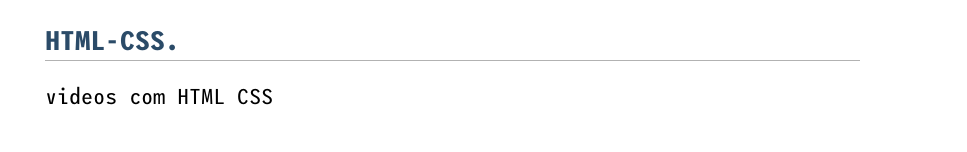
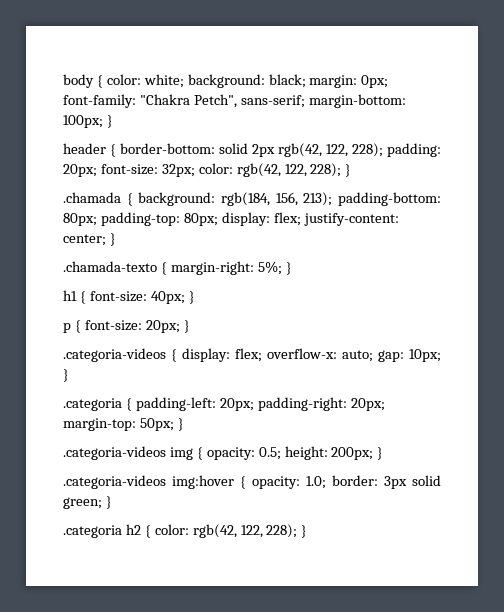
[45,30,180,51] [45,86,273,105] HTML-CSS. // videos com HTML CSS -> [63,74,389,88] [63,94,406,108] [63,115,113,128] [63,143,441,157] [63,163,352,177] [63,192,441,206] [63,212,399,226] [63,233,116,246] [63,261,292,275] [63,290,195,304] [63,320,190,333] [63,348,441,362] [63,369,69,382] [63,397,385,411] [63,418,184,431] [63,446,384,460] [63,475,441,489] [63,496,112,509] [63,524,308,538] body { color: white; background: black; margin: 0px; font-family: "Chakra Petch", sans-serif; margin-bottom: 100px; } // header { border-bottom: solid 2px rgb(42, 122, 228); padding: 20px; font-size: 32px; color: rgb(42, 122, 228); } // .chamada { background: rgb(184, 156, 213); padding-bottom: 80px; padding-top: 80px; display: flex; justify-content: center; } // .chamada-texto { margin-right: 5%; } // h1 { font-size: 40px; } // p { font-size: 20px; } // .categoria-videos { display: flex; overflow-x: auto; gap: 10px; } // .categoria { padding-left: 20px; padding-right: 20px; margin-top: 50px; } // .categoria-videos img { opacity: 0.5; height: 200px; } // .categoria-videos img:hover { opacity: 1.0; border: 3px solid green; } // .categoria h2 { color: rgb(42, 122, 228); }

